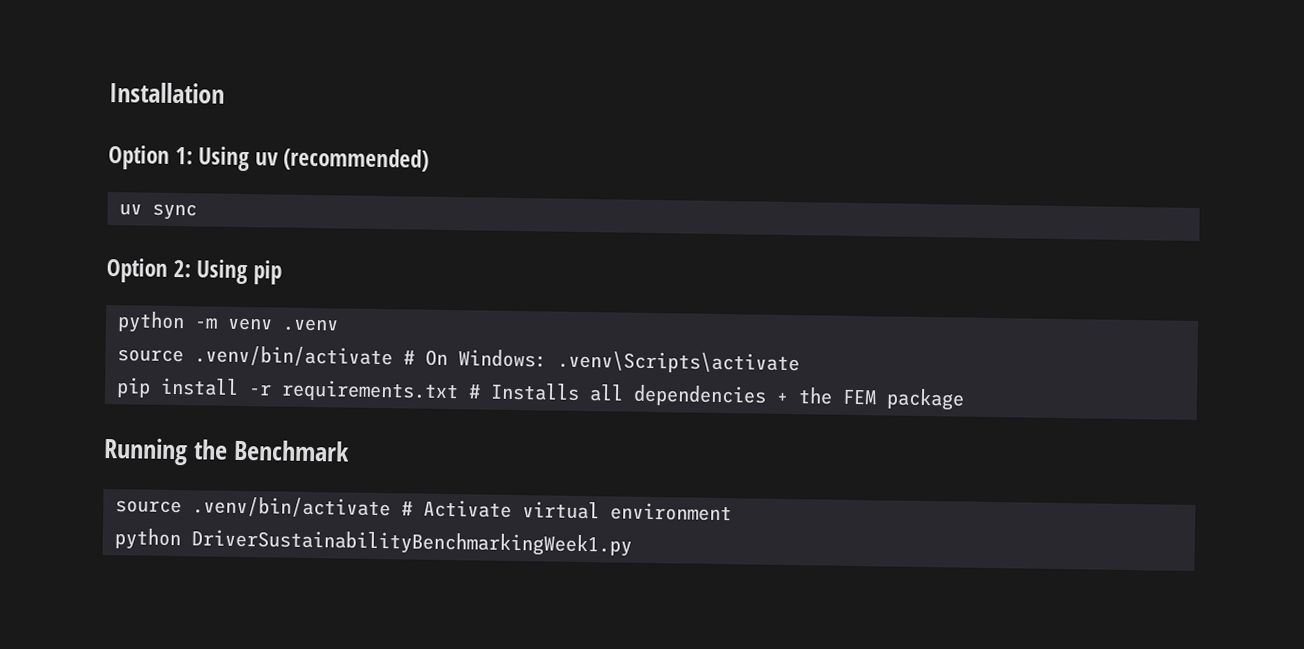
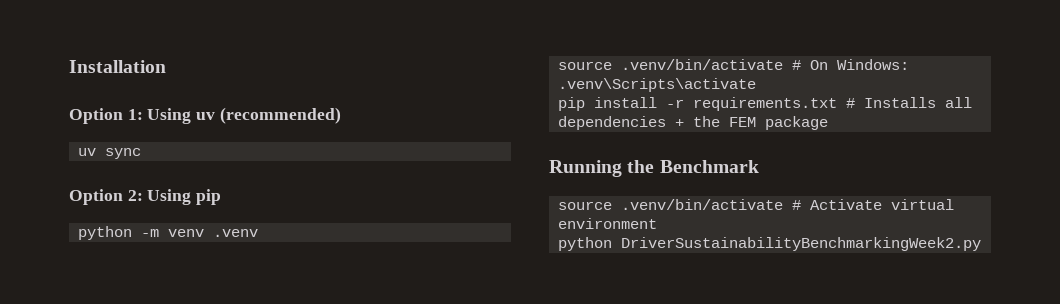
[190,529,632,557] DriverSustainabilityBenchmarkingWeek1.py -> [621,237,982,251] DriverSustainabilityBenchmarkingWeek2.py

